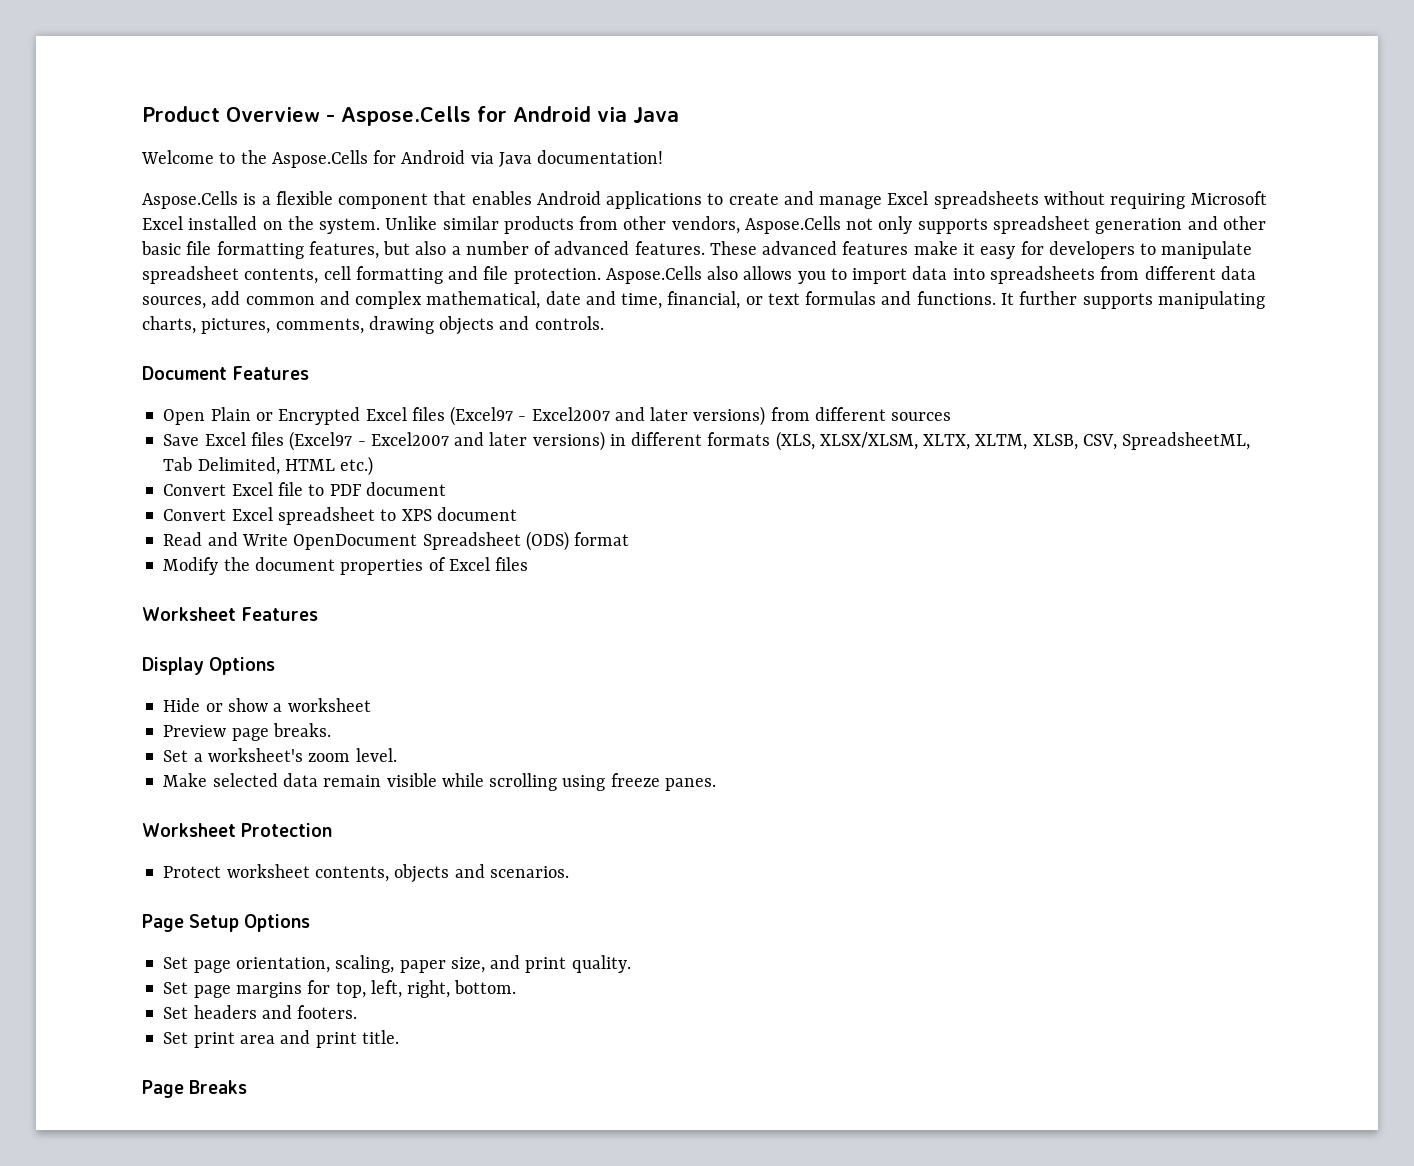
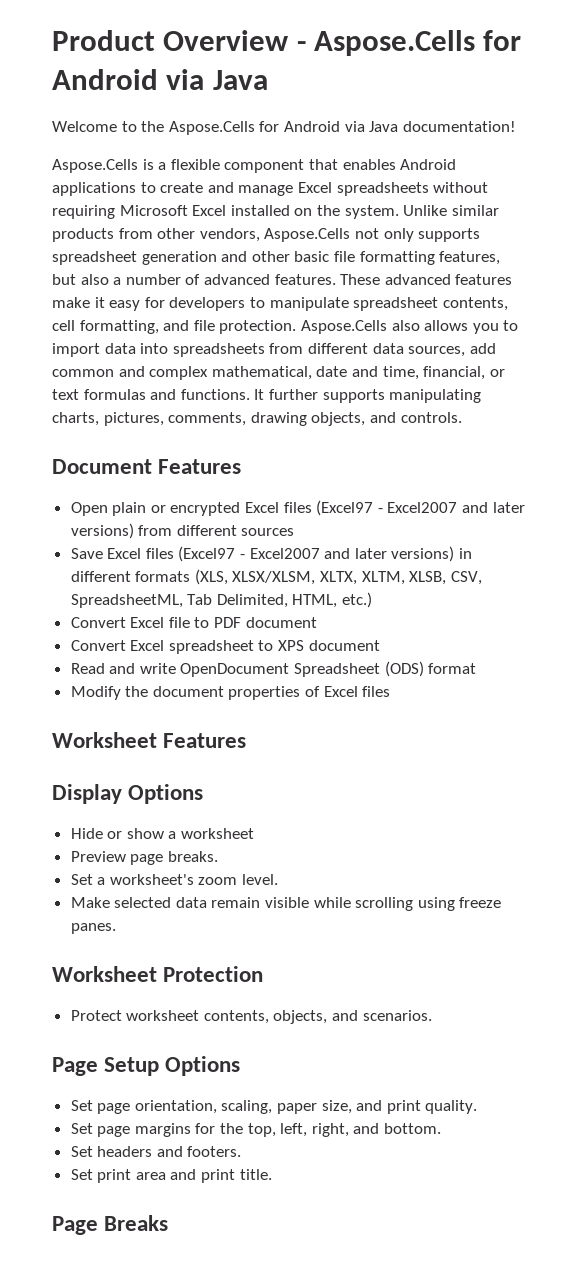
[355,266,443,284] formatting -> [79,320,159,334] formatting,
[439,316,495,335] objects -> [311,412,366,426] objects,
[210,407,361,425] Plain or Encrypted -> [112,502,241,516] plain or encrypted
[284,459,335,471] HTML -> [292,594,338,608] HTML,
[241,534,288,546] Write -> [139,663,176,674] write
[394,864,450,883] objects -> [273,1010,328,1024] objects,
(331, 987) none -> [220,1123,244,1134] the
(451, 989) none -> [353,1123,380,1134] and

